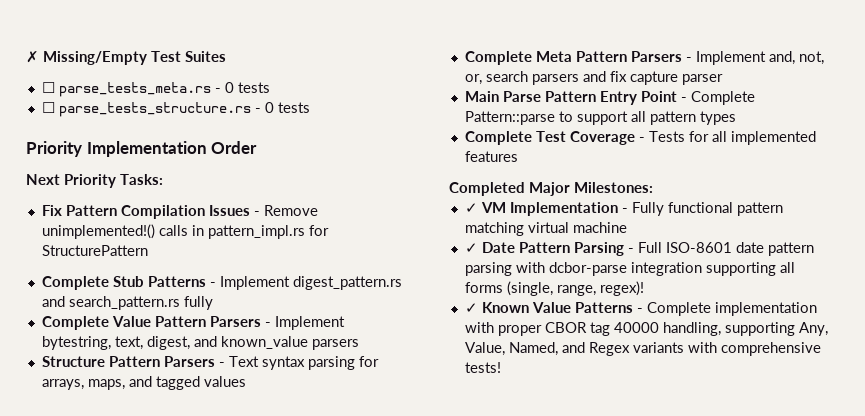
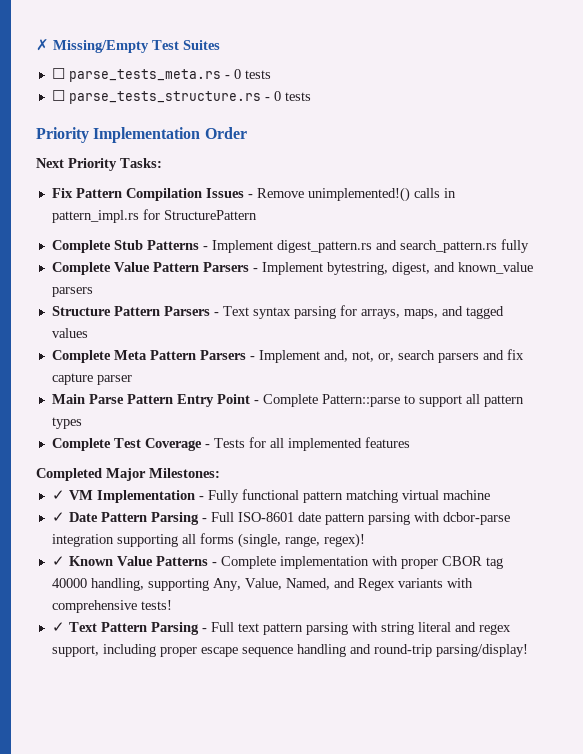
[114,336,143,350] text, -> (388, 268) none
(501, 367) none -> [51,622,511,635] [51,644,528,657] // ✓ Text Pattern Parsing - Full text pattern parsing with string literal and regex support, including proper escape sequence handling and round-trip parsing/display!

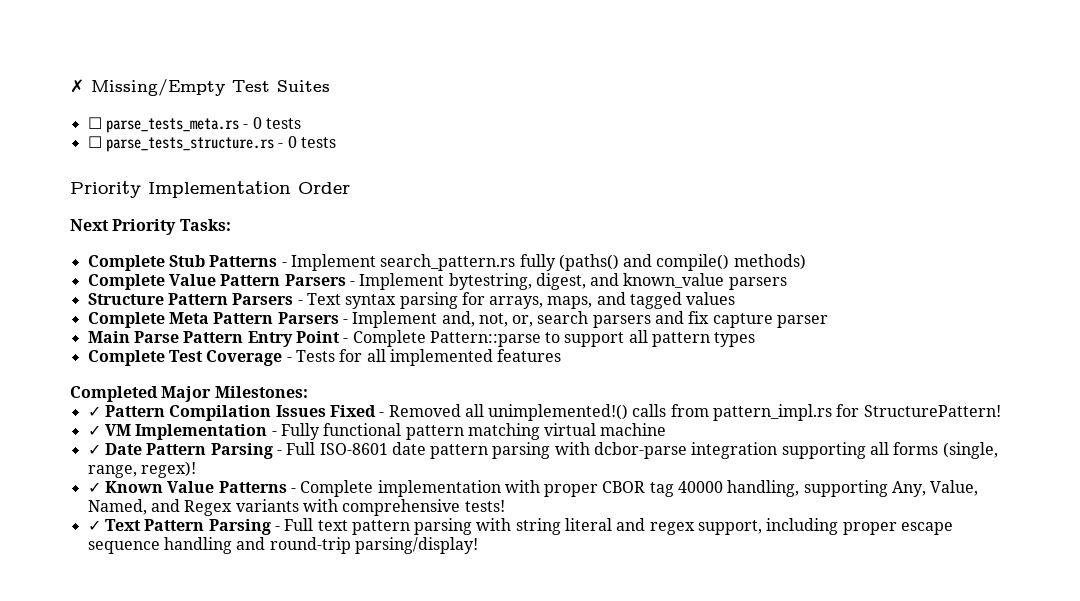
[51,187,456,202] [51,209,257,223] // Fix Pattern Compilation Issues - Remove unimplemented!() calls in pattern_impl.rs for StructurePattern -> (231, 225) none
[276,240,397,253] digest_pattern.rs and -> (376, 262) none
(529, 246) none -> [558,254,806,271] (paths() and compile() methods)
(220, 473) none -> [87,404,1001,421] // ✓ Pattern Compilation Issues Fixed - Removed all unimplemented!() calls from pattern_impl.rs for StructurePattern!

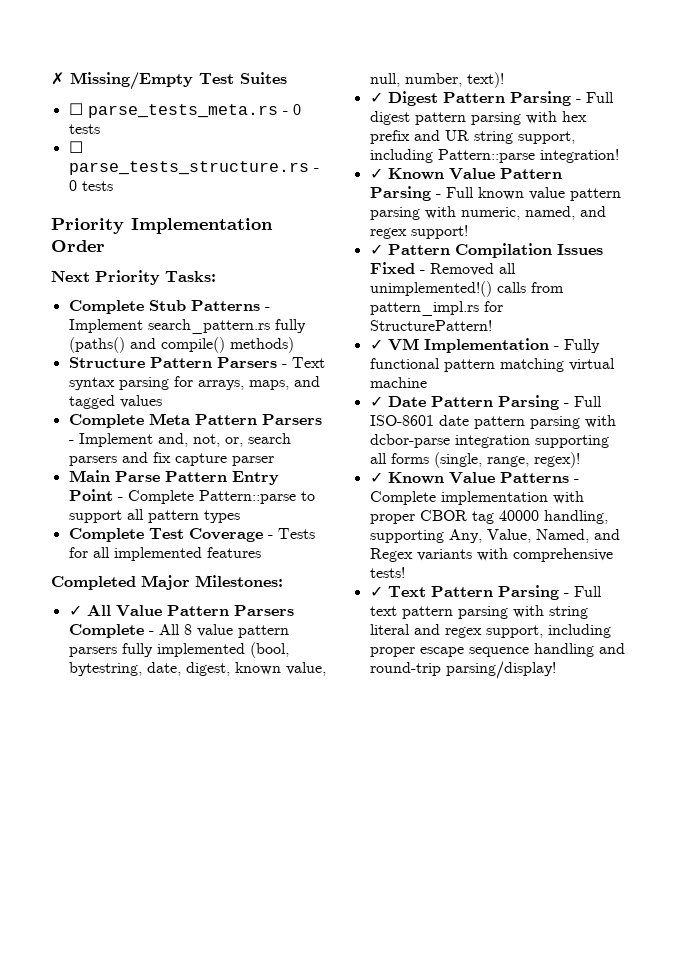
[87,273,787,290] // Complete Value Pattern Parsers - Implement bytestring, digest, and known_value parsers -> (294, 345) none
(308, 392) none -> [68,605,294,617] [68,624,289,638] [68,642,289,658] [68,662,326,676] [369,72,504,88] [369,91,614,106] [369,111,587,125] [369,130,575,144] [369,149,619,163] [369,168,562,180] [369,186,621,201] [369,206,606,220] [369,225,468,239] // ✓ All Value Pattern Parsers Complete - All 8 value pattern parsers fully implemented (bool, bytestring, date, digest, known value, null, number, text)! // ✓ Digest Pattern Parsing - Full digest pattern parsing with hex prefix and UR string support, including Pattern::parse integration! // ✓ Known Value Pattern Parsing - Full known value pattern parsing with numeric, named, and regex support!

